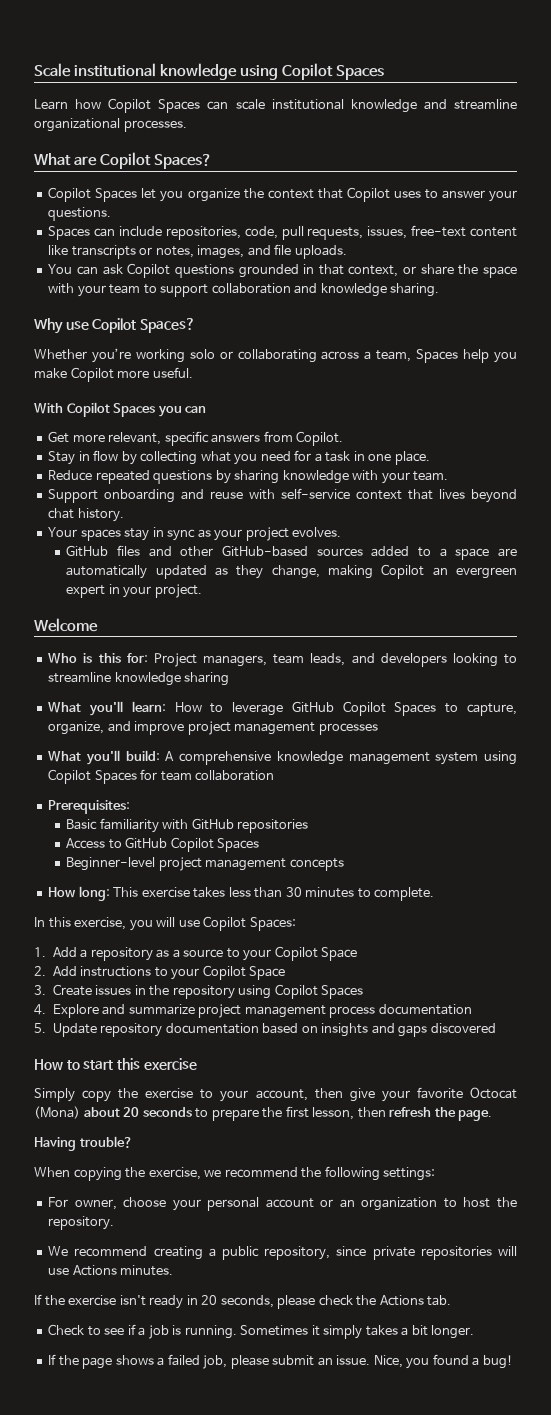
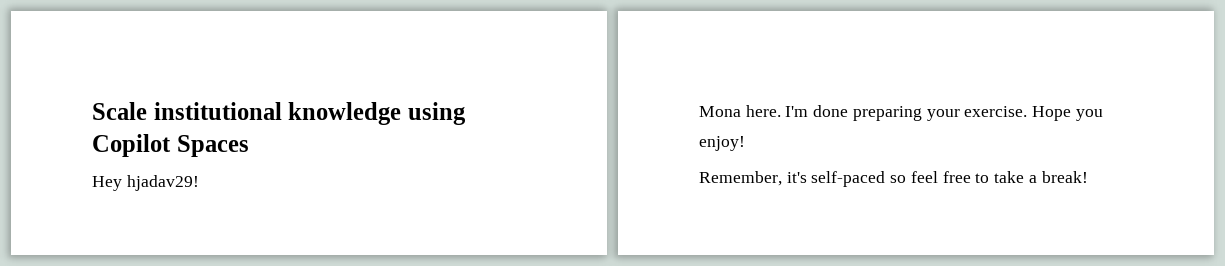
[34,98,517,113] [34,118,187,132] [34,152,212,169] [48,187,517,202] [48,207,112,221] [48,225,517,240] [48,244,347,259] [48,263,517,278] [48,283,440,297] [34,318,195,334] [34,348,518,363] [34,367,193,382] [34,402,207,417] [48,431,344,446] [48,450,430,465] [48,470,449,484] [48,488,517,503] [48,508,124,522] [48,527,342,541] [66,545,518,560] [66,564,518,579] [66,584,202,598] [34,618,98,632] [48,653,517,667] [48,672,230,686] [48,701,517,716] [48,721,378,735] [48,750,517,765] [48,769,275,784] [48,800,131,814] [66,818,309,833] [66,837,260,852] [66,857,344,871] [48,886,435,901] [34,916,296,931] [34,946,358,961] [34,965,286,980] [34,984,364,999] [34,1004,472,1018] [34,1023,496,1037] [34,1058,197,1070] [34,1087,517,1102] [34,1106,493,1121] [34,1136,133,1151] [34,1166,436,1181] [48,1197,517,1211] [48,1216,115,1230] [48,1246,517,1260] [48,1265,174,1276] [34,1294,452,1309] [48,1324,475,1339] [48,1354,513,1369] Learn how Copilot Spaces can scale institutional knowledge and streamline organizational processes. // What are Copilot Spaces? // Copilot Spaces let you organize the context that Copilot uses to answer your questions. // Spaces can include repositories, code, pull requests, issues, free-text content like transcripts or notes, images, and file uploads. // You can ask Copilot questions grounded in that context, or share the space with your team to support collaboration and knowledge sharing. // Why use Copilot Spaces? // Whether you’re working solo or collaborating across a team, Spaces help you make Copilot more useful. // With Copilot Spaces you can // Get more relevant, specific answers from Copilot. // Stay in flow by collecting what you need for a task in one place. // Reduce repeated questions by sharing knowledge with your team. // Support onboarding and reuse with self-service context that lives beyond chat history. // Your spaces stay in sync as your project evolves. // GitHub files and other GitHub-based sources added to a space are automatically updated as they change, making Copilot an evergreen expert in your project. // Welcome // Who is this for: Project managers, team leads, and developers looking to streamline knowledge sharing // What you'll learn: How to leverage GitHub Copilot Spaces to capture, organize, and improve project management processes // What you'll build: A comprehensive knowledge management system using Copilot Spaces for team collaboration // Prerequisites: // Basic familiarity with GitHub repositories // Access to GitHub Copilot Spaces // Beginner-level project management concepts // How long: This exercise takes less than 30 minutes to complete. // In this exercise, you will use Copilot Spaces: // 1. Add a repository as a source to your Copilot Space // 2. Add instructions to your Copilot Space // 3. Create issues in the repository using Copilot Spaces // 4. Explore and summarize project management process documentation // 5. Update repository documentation based on insights and gaps discovered // How to start this exercise // Simply copy the exercise to your account, then give your favorite Octocat (Mona) about 20 seconds to prepare the first lesson, then refresh the page. // Having trouble? // When copying the exercise, we recommend the following settings: // For owner, choose your personal account or an organization to host the repository. // We recommend creating a public repository, since private repositories will use Actions minutes. // If the exercise isn't ready in 20 seconds, please check the Actions tab. // Check to see if a job is running. Sometimes it simply takes a bit longer. // If the page shows a failed job, please submit an issue. Nice, you found a bug! -> [92,175,199,191] [699,105,1103,121] [699,136,745,151] [699,171,1088,187] Hey hjadav29! // Mona here. I'm done preparing your exercise. Hope you enjoy! // Remember, it's self-paced so feel free to take a break!

